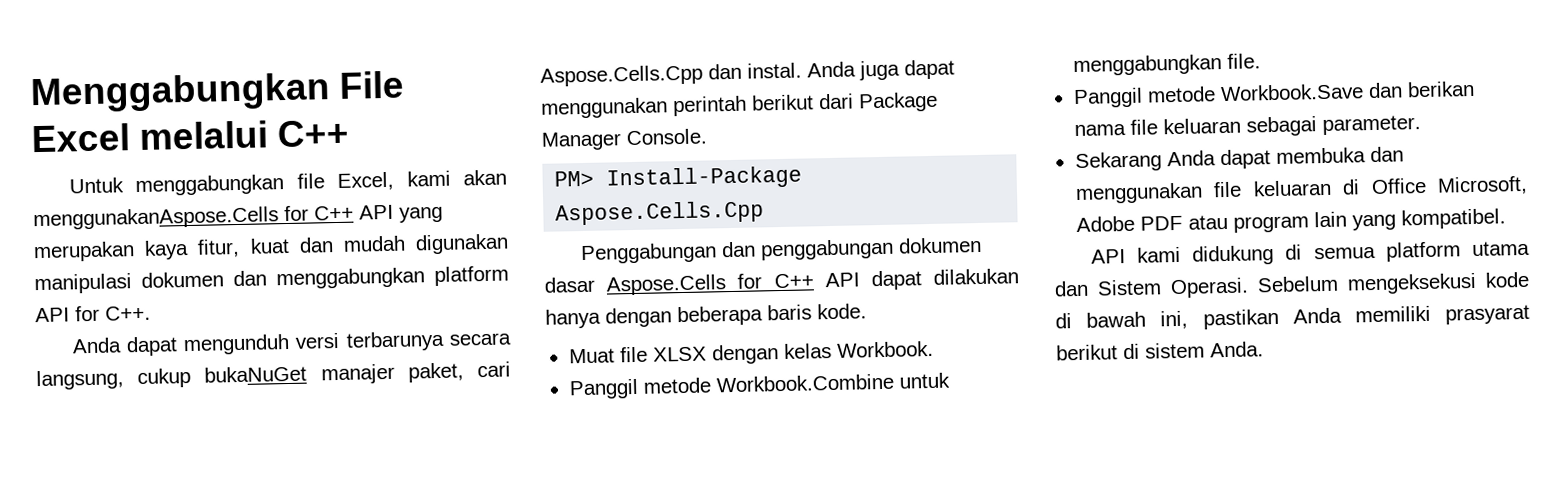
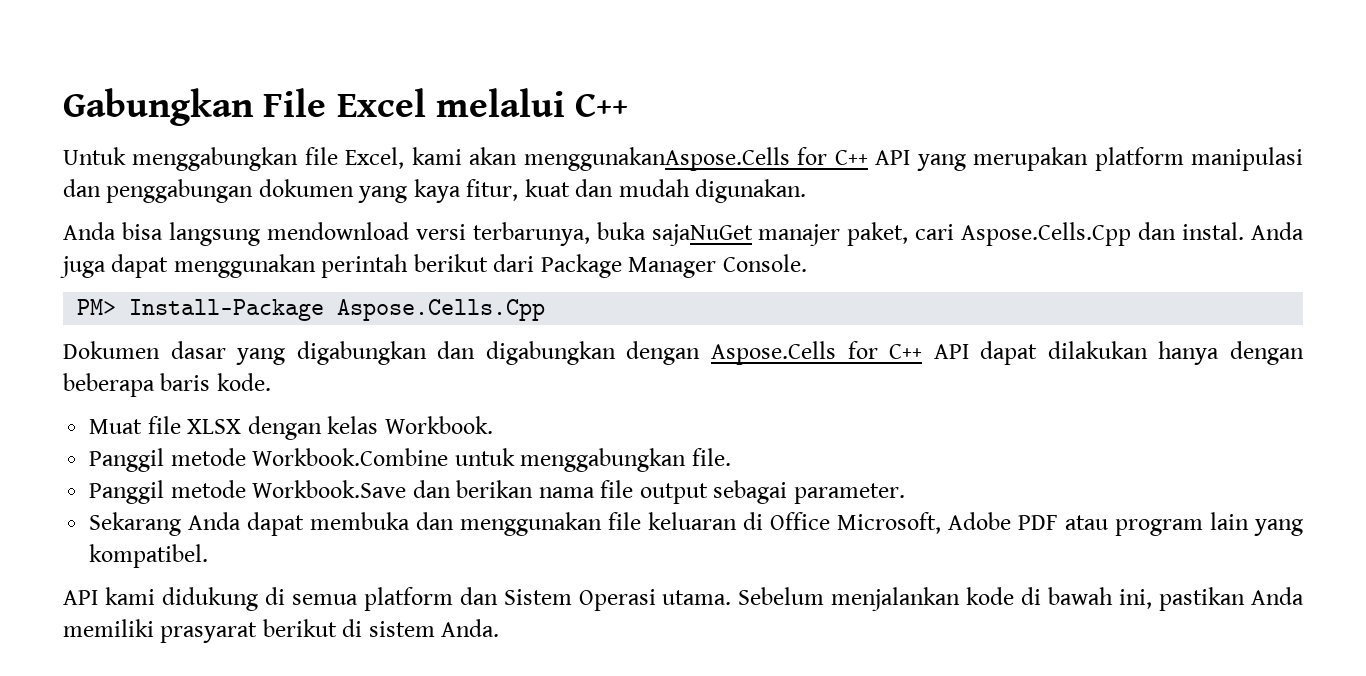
[30,72,331,114] Menggabungkan -> [63,88,254,126] Gabungkan
(135, 252) none -> [1094,147,1303,171] [63,179,408,203] platform manipulasi dan penggabungan dokumen yang
[415,233,510,255] [34,265,509,295] [35,305,151,323] [71,330,511,357] [36,365,308,391] digunakan manipulasi dokumen dan menggabungkan platform API for C++. // Anda dapat mengunduh versi terbarunya secara langsung, cukup bukaNuGet -> [695,179,807,203] [63,222,753,246] digunakan. // Anda bisa langsung mendownload versi terbarunya, buka sajaNuGet
[579,236,982,265] [544,276,595,293] Penggabungan dan penggabungan dokumen dasar -> [63,341,701,365] Dokumen dasar yang digabungkan dan digabungkan dengan
[1162,117,1241,135] keluaran -> [639,483,708,504] output
[1472,240,1530,257] utama -> (453, 599) none
[1170,272,1477,299] Operasi. Sebelum mengeksekusi -> [578,587,961,611] Operasi utama. Sebelum menjalankan

